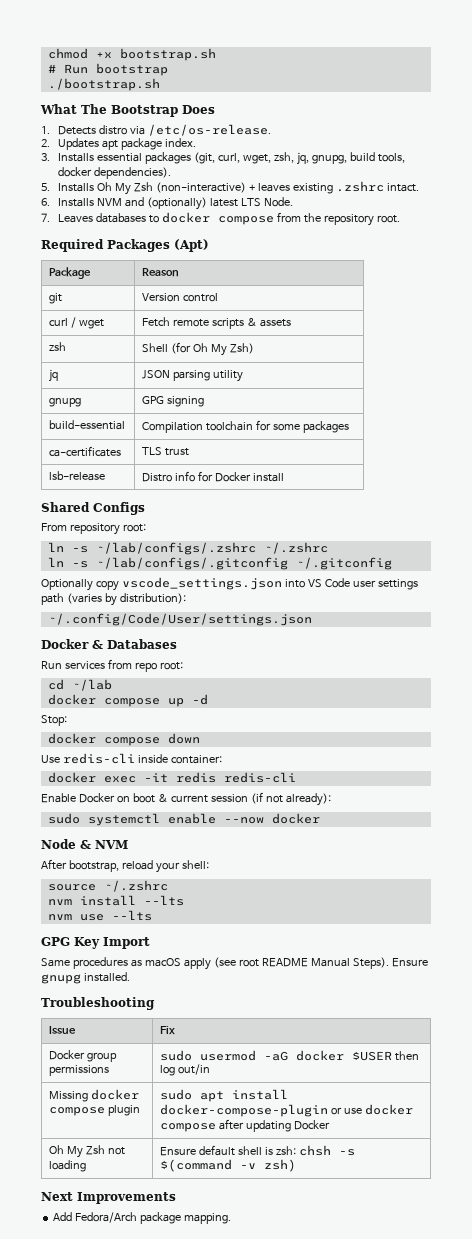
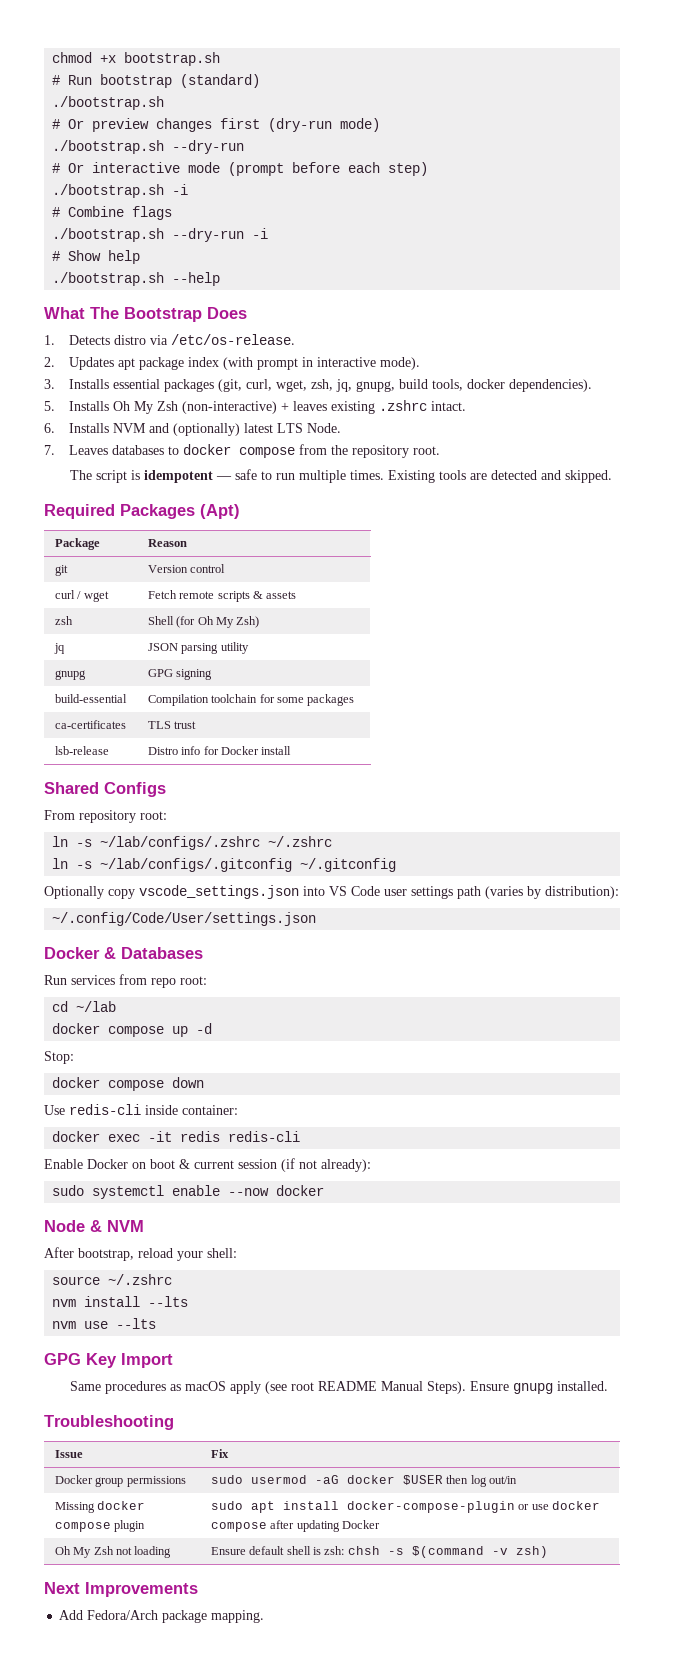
[47,78,160,91] // ./bootstrap.sh -> [180,74,261,88] [52,96,165,110] [52,118,381,132] [52,140,245,154] [52,162,429,176] [52,184,189,198] [52,206,173,220] [52,228,269,242] [52,250,141,264] [52,272,221,286] (standard) // ./bootstrap.sh // # Or preview changes first (dry-run mode) // ./bootstrap.sh --dry-run // # Or interactive mode (prompt before each step) // ./bootstrap.sh -i // # Combine flags // ./bootstrap.sh --dry-run -i // # Show help // ./bootstrap.sh --help
[165,138,197,147] index. -> [188,357,421,370] index (with prompt in interactive mode).
(401, 219) none -> [70,469,613,483] // The script is idempotent — safe to run multiple times. Existing tools are detected and skipped.

